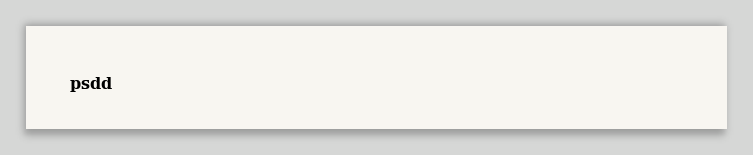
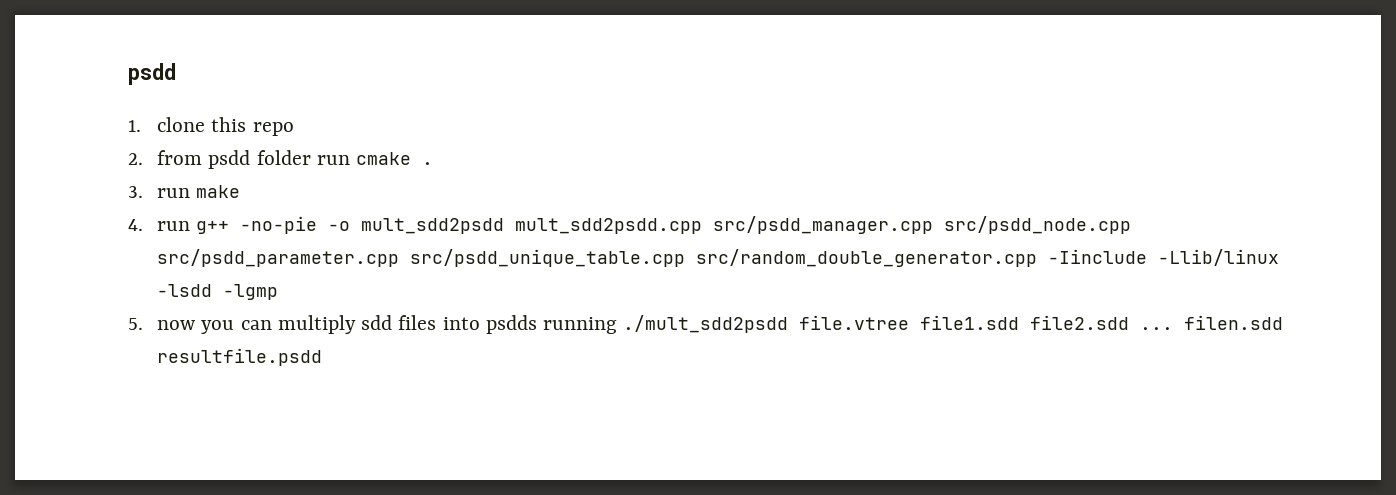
[70,77,112,92] psdd -> [128,63,176,85] [128,117,294,136] [128,150,434,169] [128,185,241,198] [128,216,1132,234] [157,249,1280,267] [157,284,279,300] [128,315,1284,334] [157,348,323,366] psdd // 1. clone this repo // 2. from psdd folder run cmake . // 3. run make // 4. run g++ -no-pie -o mult_sdd2psdd mult_sdd2psdd.cpp src/psdd_manager.cpp src/psdd_node.cpp src/psdd_parameter.cpp src/psdd_unique_table.cpp src/random_double_generator.cpp -Iinclude -Llib/linux -lsdd -lgmp // 5. now you can multiply sdd files into psdds running ./mult_sdd2psdd file.vtree file1.sdd file2.sdd ... filen.sdd resultfile.psdd

